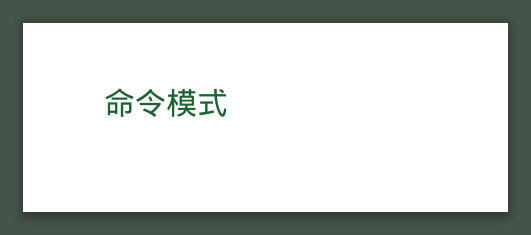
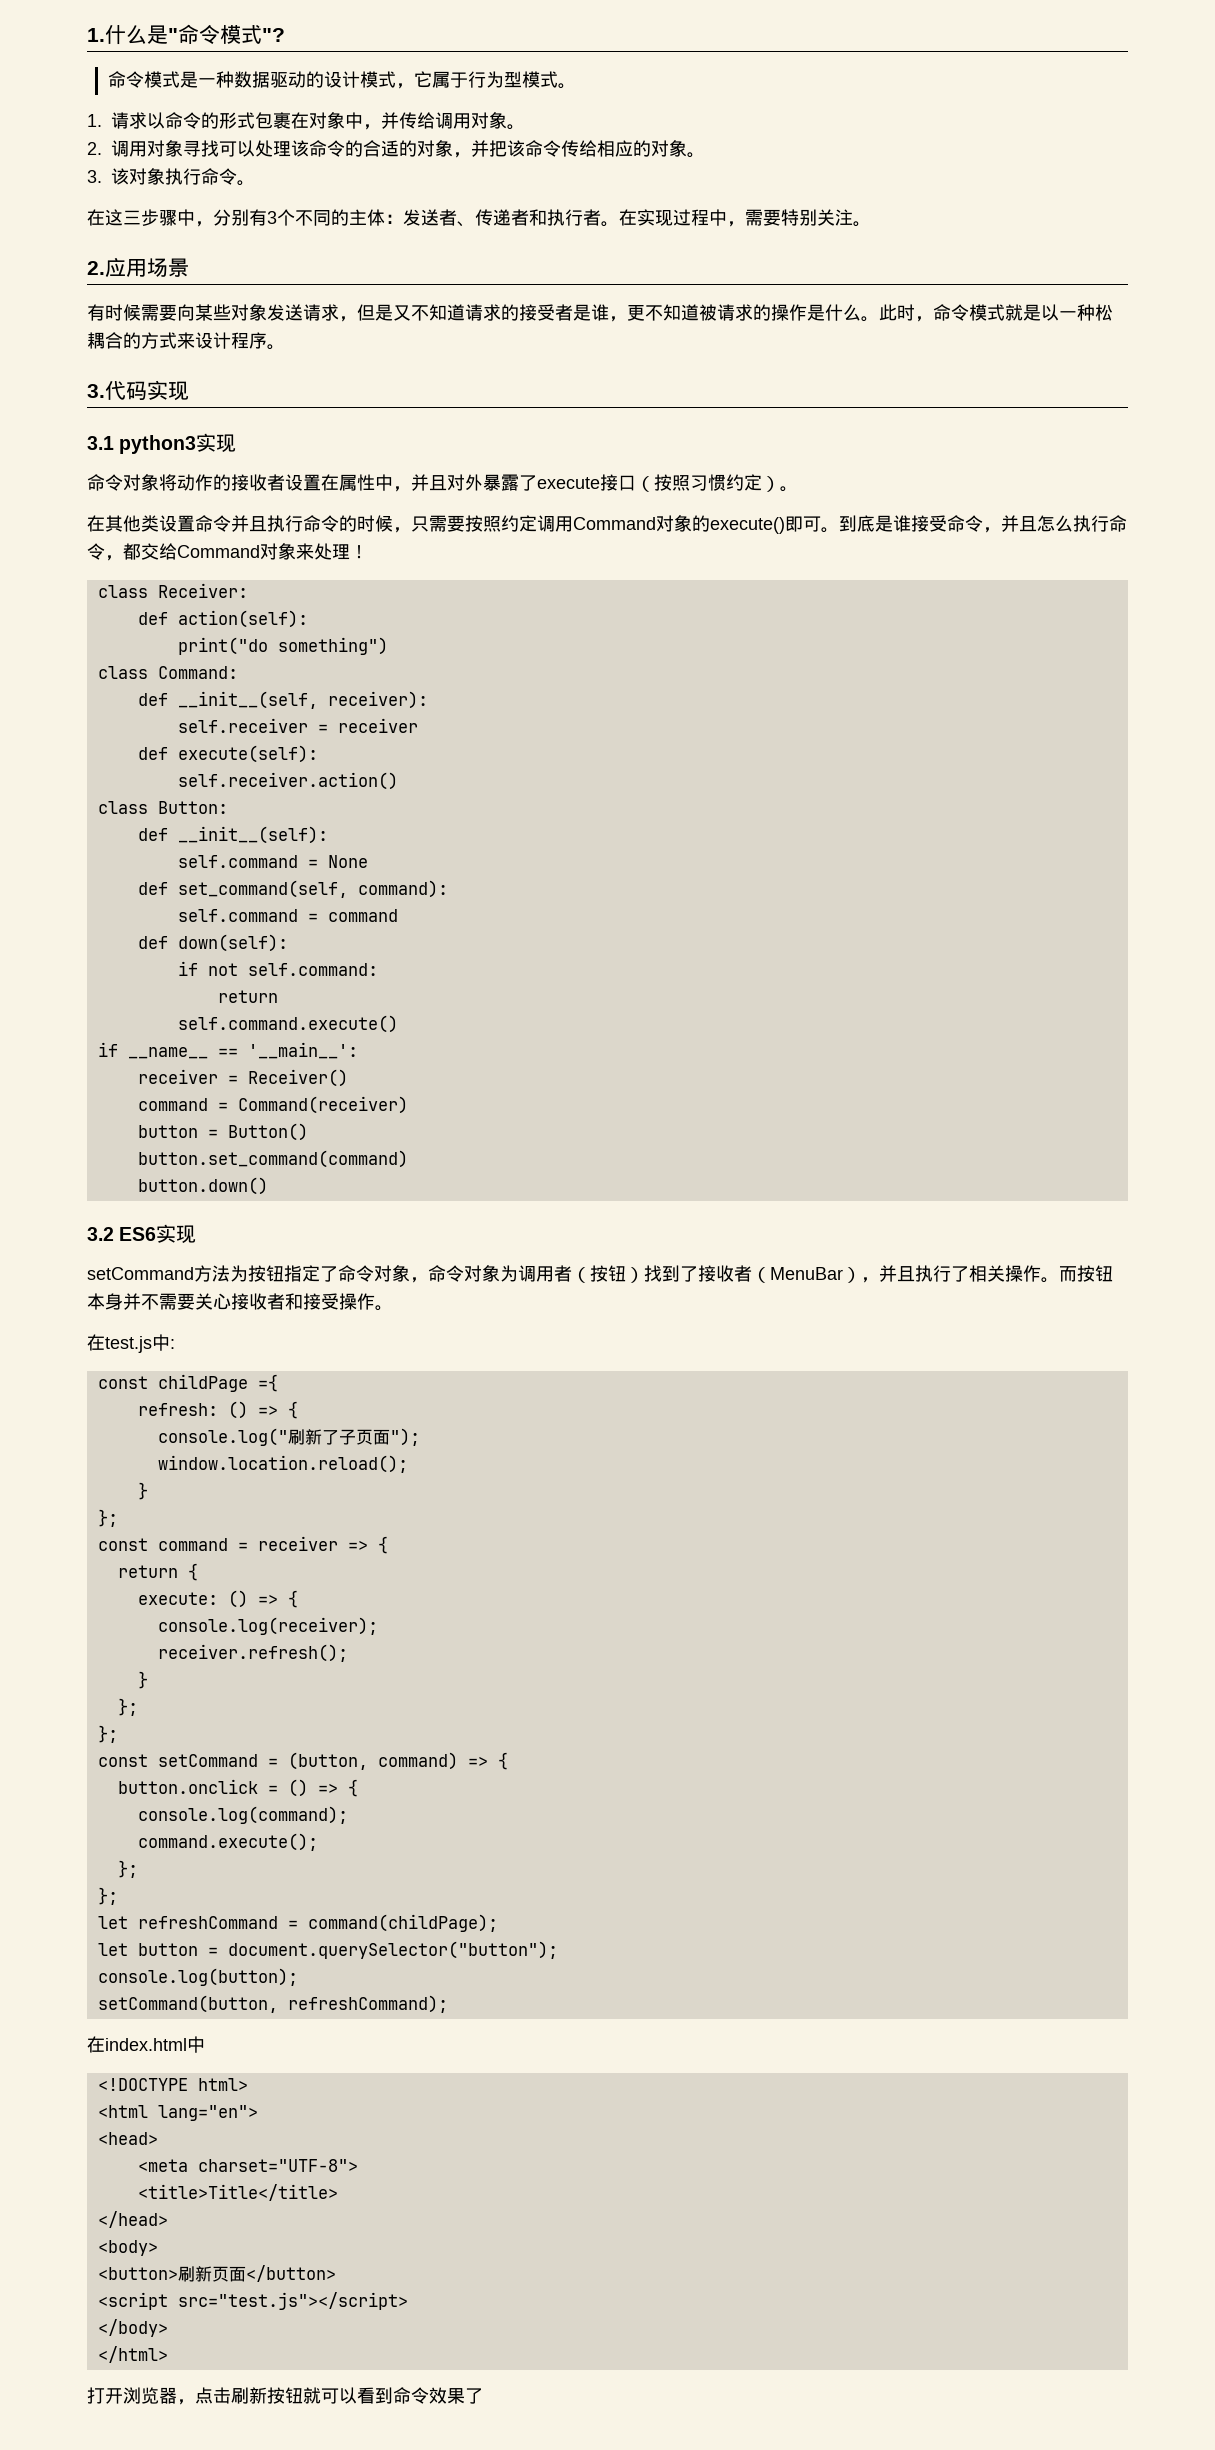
[104,88,228,118] 命令模式 -> [87,24,285,45] [107,71,576,89] [87,112,525,130] [87,140,705,158] [87,168,255,186] [87,209,871,227] [87,257,189,277] [87,304,1113,322] [87,332,285,350] [87,380,189,401] [87,433,237,454] [87,474,798,492] [87,515,1127,534] [87,543,368,561] [97,583,248,598] [137,610,308,628] [177,637,388,655] [97,666,238,679] [137,691,428,709] [177,718,418,733] [137,745,318,763] [177,772,398,790] [97,801,228,814] [137,826,328,844] [177,855,368,868] [137,880,448,898] [177,909,398,922] [137,934,288,952] [177,961,378,976] [217,990,278,1003] [177,1015,398,1033] [97,1042,358,1059] [137,1069,348,1087] [137,1096,408,1114] [137,1123,308,1141] [137,1150,408,1168] [137,1177,268,1195] [87,1224,197,1244] [87,1265,1113,1283] [87,1293,393,1311] [87,1334,175,1353] [97,1374,278,1392] [137,1401,298,1419] [157,1428,420,1446] [157,1455,408,1473] [137,1482,148,1500] [97,1509,118,1527] [97,1536,388,1554] [117,1563,198,1581] [137,1590,298,1608] [157,1617,378,1635] [157,1644,348,1662] [137,1671,148,1689] [117,1698,138,1716] [97,1725,118,1743] [97,1752,508,1770] [117,1779,358,1797] [137,1806,348,1824] [137,1833,318,1851] [117,1860,138,1878] [97,1887,118,1905] [97,1914,498,1932] [97,1941,558,1959] [97,1968,298,1986] [97,1995,448,2013] [87,2036,205,2053] [97,2078,248,2091] [97,2105,258,2121] [97,2132,158,2145] [137,2159,358,2172] [137,2184,338,2201] [97,2211,168,2228] [97,2240,158,2256] [97,2265,336,2282] [97,2292,408,2310] [97,2319,168,2337] [97,2346,168,2363] [87,2387,483,2405] 1.什么是"命令模式"? // 命令模式是一种数据驱动的设计模式，它属于行为型模式。 // 1.请求以命令的形式包裹在对象中，并传给调用对象。 // 2.调用对象寻找可以处理该命令的合适的对象，并把该命令传给相应的对象。 // 3.该对象执行命令。 // 在这三步骤中，分别有3个不同的主体：发送者、传递者和执行者。在实现过程中，需要特别关注。 // 2.应用场景 // 有时候需要向某些对象发送请求，但是又不知道请求的接受者是谁，更不知道被请求的操作是什么。此时，命令模式就是以一种松耦合的方式来设计程序。 // 3.代码实现 // 3.1 python3实现 // 命令对象将动作的接收者设置在属性中，并且对外暴露了execute接口（按照习惯约定）。 // 在其他类设置命令并且执行命令的时候，只需要按照约定调用Command对象的execute()即可。到底是谁接受命令，并且怎么执行命令，都交给Command对象来处理！ // class Receiver: // def action(self): // print("do something") // class Command: // def __init__(self, receiver): // self.receiver = receiver // def execute(self): // self.receiver.action() // class Button: // def __init__(self): // self.command = None // def set_command(self, command): // self.command = command // def down(self): // if not self.command: // return // self.command.execute() // if __name__ == '__main__': // receiver = Receiver() // command = Command(receiver) // button = Button() // button.set_command(command) // button.down() // 3.2 ES6实现 // setCommand方法为按钮指定了命令对象，命令对象为调用者（按钮）找到了接收者（MenuBar），并且执行了相关操作。而按钮本身并不需要关心接收者和接受操作。 // 在test.js中: // const childPage ={ // refresh: () => { // console.log("刷新了子页面"); // window.location.reload(); // } // }; // const command = receiver => { // return { // execute: () => { // console.log(receiver); // receiver.refresh(); // } // }; // }; // const setCommand = (button, command) => { // button.onclick = () => { // console.log(command); // command.execute(); // }; // }; // let refreshCommand = command(childPage); // let button = document.querySelector("button"); // console.log(button); // setCommand(button, refreshCommand); // 在index.html中 // <!DOCTYPE html> // <html lang="en"> // <head> // <meta charset="UTF-8"> // <title>Title</title> // </head> // <body> // <button>刷新页面</button> // <script src="test.js"></script> // </body> // </html> // 打开浏览器，点击刷新按钮就可以看到命令效果了

